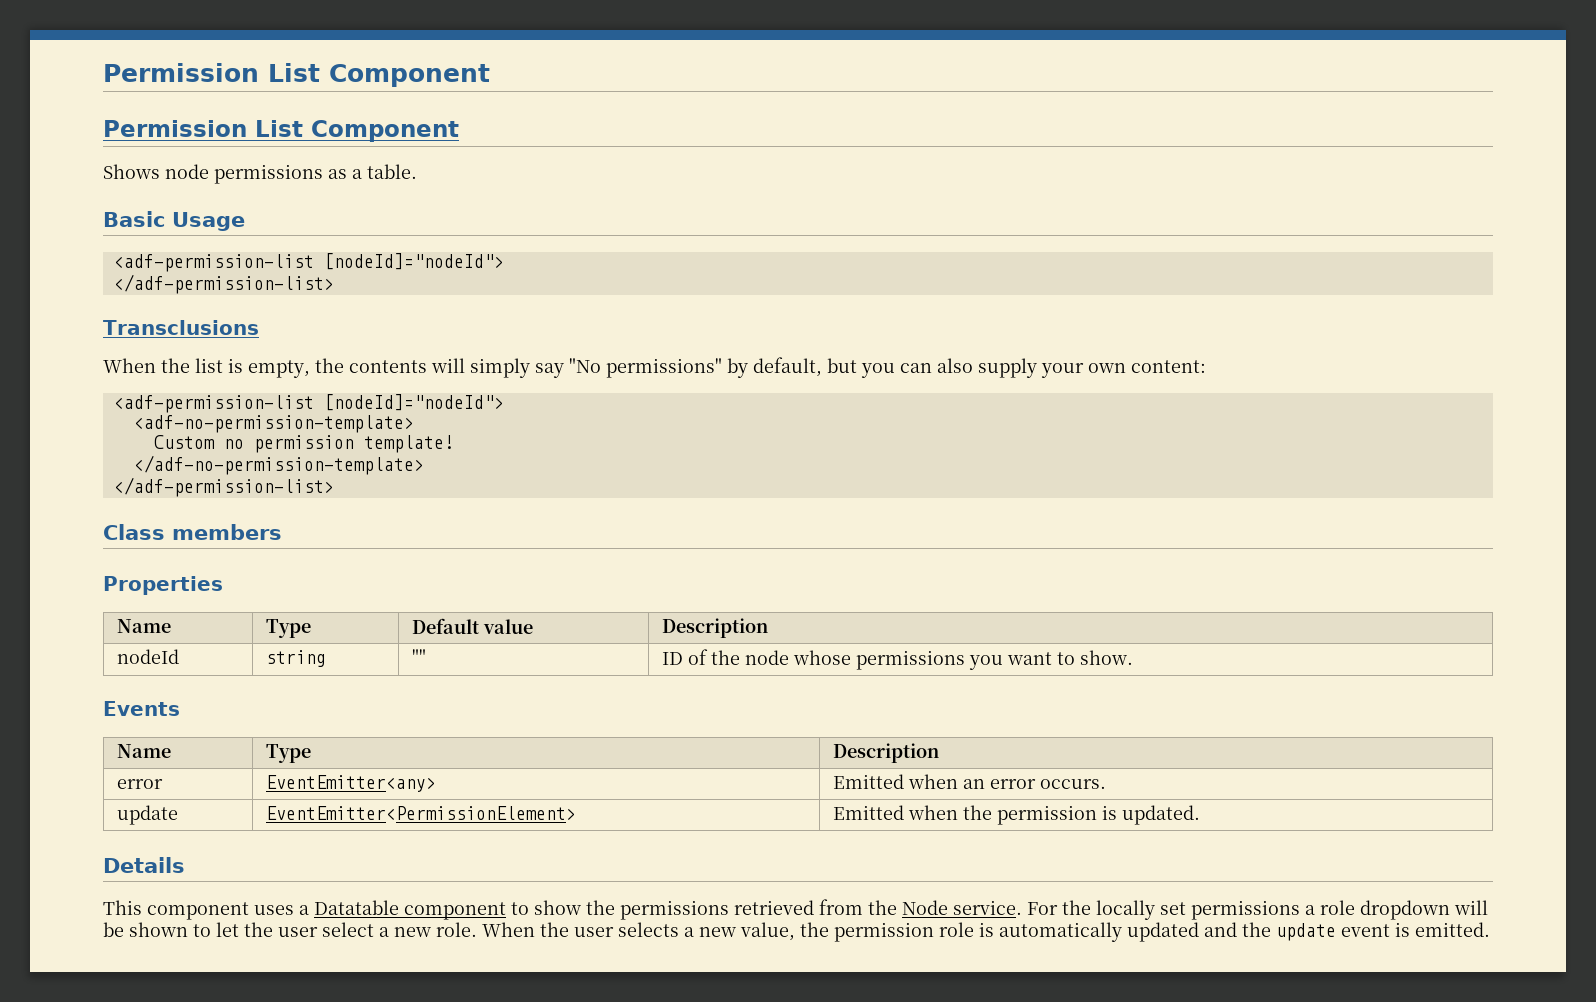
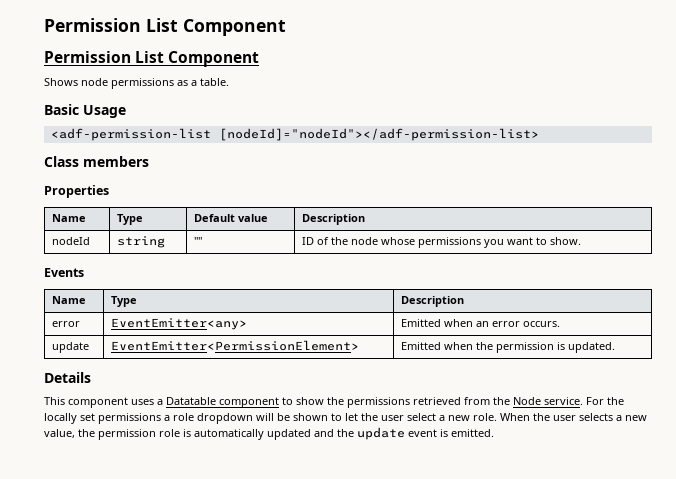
[323,253,504,270] [113,274,334,294] [103,320,259,335] [103,357,1206,378] [113,394,504,413] [133,415,414,433] [153,435,454,453] [133,455,424,475] [113,477,334,497] [nodeId]="nodeId"> // </adf-permission-list> // Transclusions // When the list is empty, the contents will simply say "No permissions" by default, but you can also supply your own content: // <adf-permission-list [nodeId]="nodeId"> // <adf-no-permission-template> // Custom no permission template! // </adf-no-permission-template> // </adf-permission-list> -> [218,128,539,141] [nodeId]="nodeId"></adf-permission-list>

